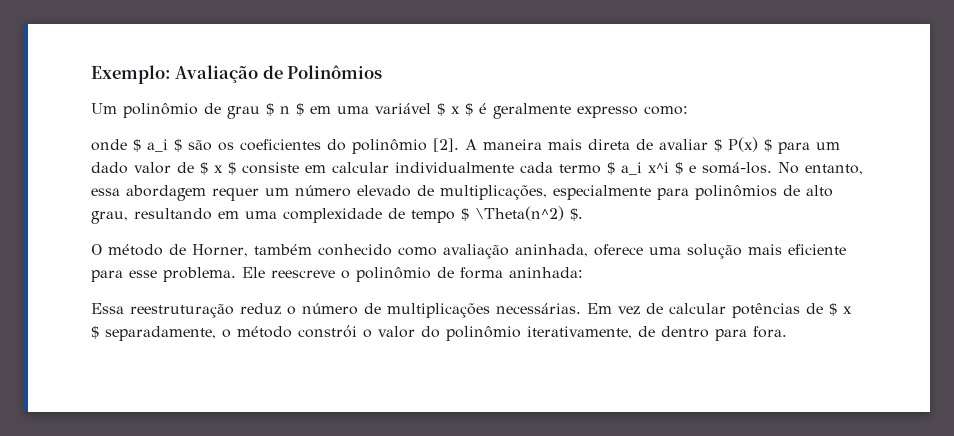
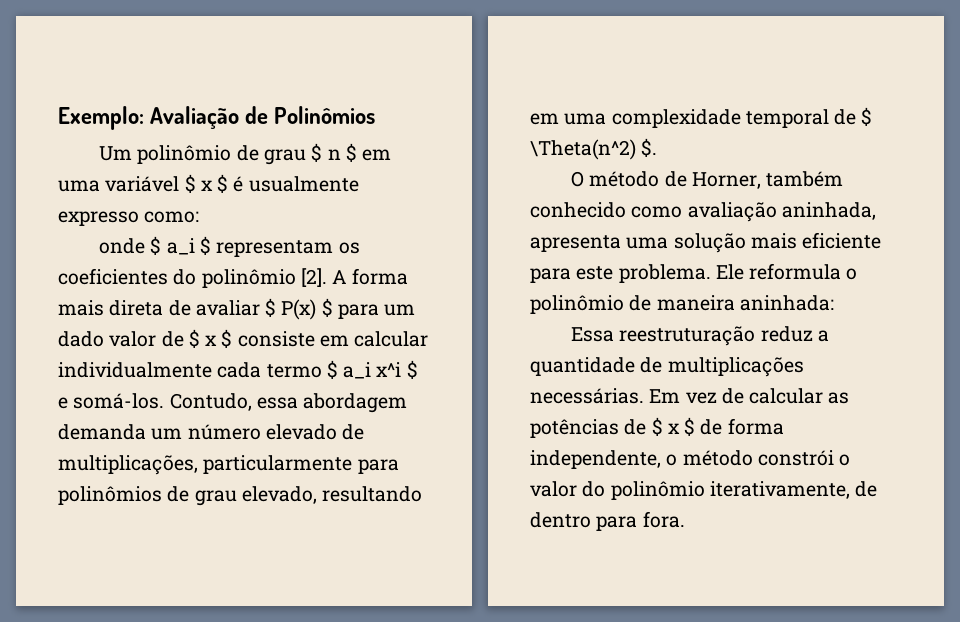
[493,103,571,119] geralmente -> [248,176,359,192] usualmente
[188,140,212,151] são -> [216,240,334,257] representam
[483,139,542,150] maneira -> [352,268,409,285] forma
[778,162,863,175] No entanto, -> [169,393,252,411] Contudo,
[212,187,259,201] requer -> [58,424,146,440] demanda
[553,185,651,200] especialmente -> [203,455,353,474] particularmente
[806,185,833,197] [91,211,128,224] alto grau, -> [194,486,317,506] grau elevado,
[388,208,455,223] de tempo -> [745,109,857,128] temporal de
[594,244,643,256] oferece -> [530,235,621,252] apresenta
[129,270,157,278] esse -> [576,266,614,280] este
[271,270,335,278] reescreve -> [749,263,842,280] reformula
[460,267,503,279] forma -> [656,295,735,311] maneira
[287,303,358,315] o número -> [817,330,829,342] [530,357,635,376] a quantidade
(726, 308) none -> [828,392,850,404] as
[105,326,216,341] separadamente, -> [700,418,784,435] [530,450,661,469] de forma independente,

